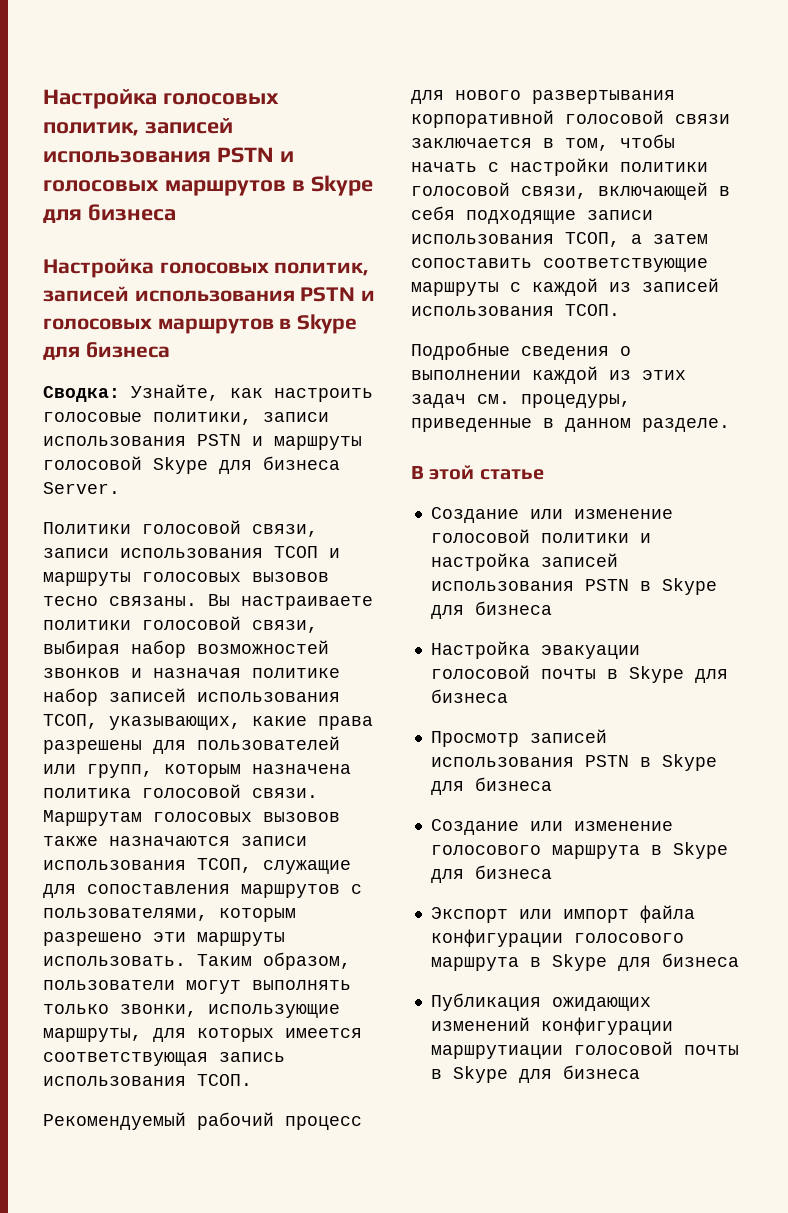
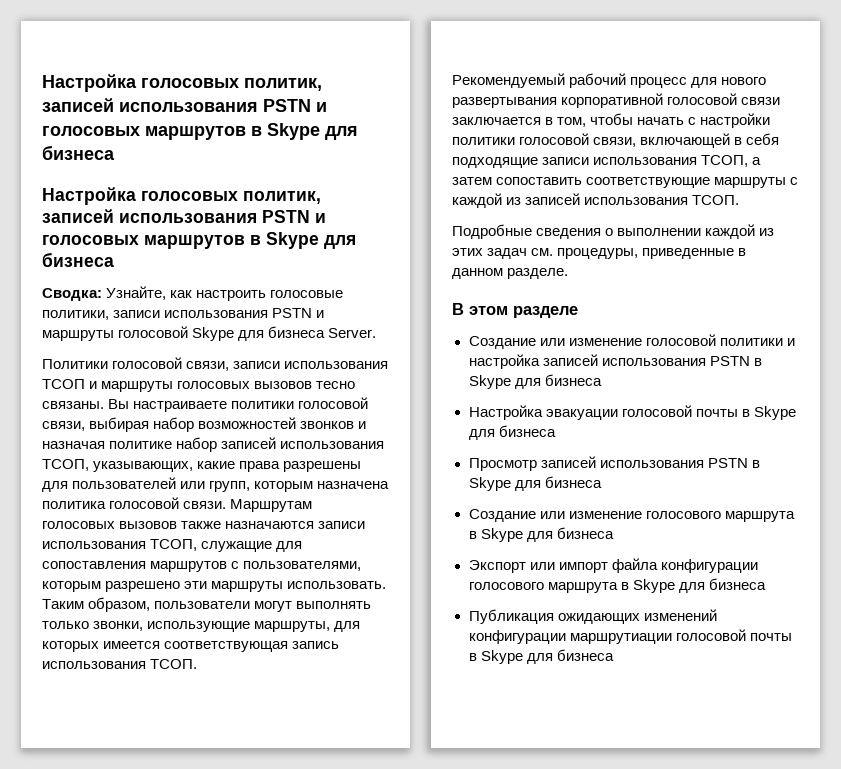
[429,465,544,480] этой статье -> [469,306,578,318] этом разделе

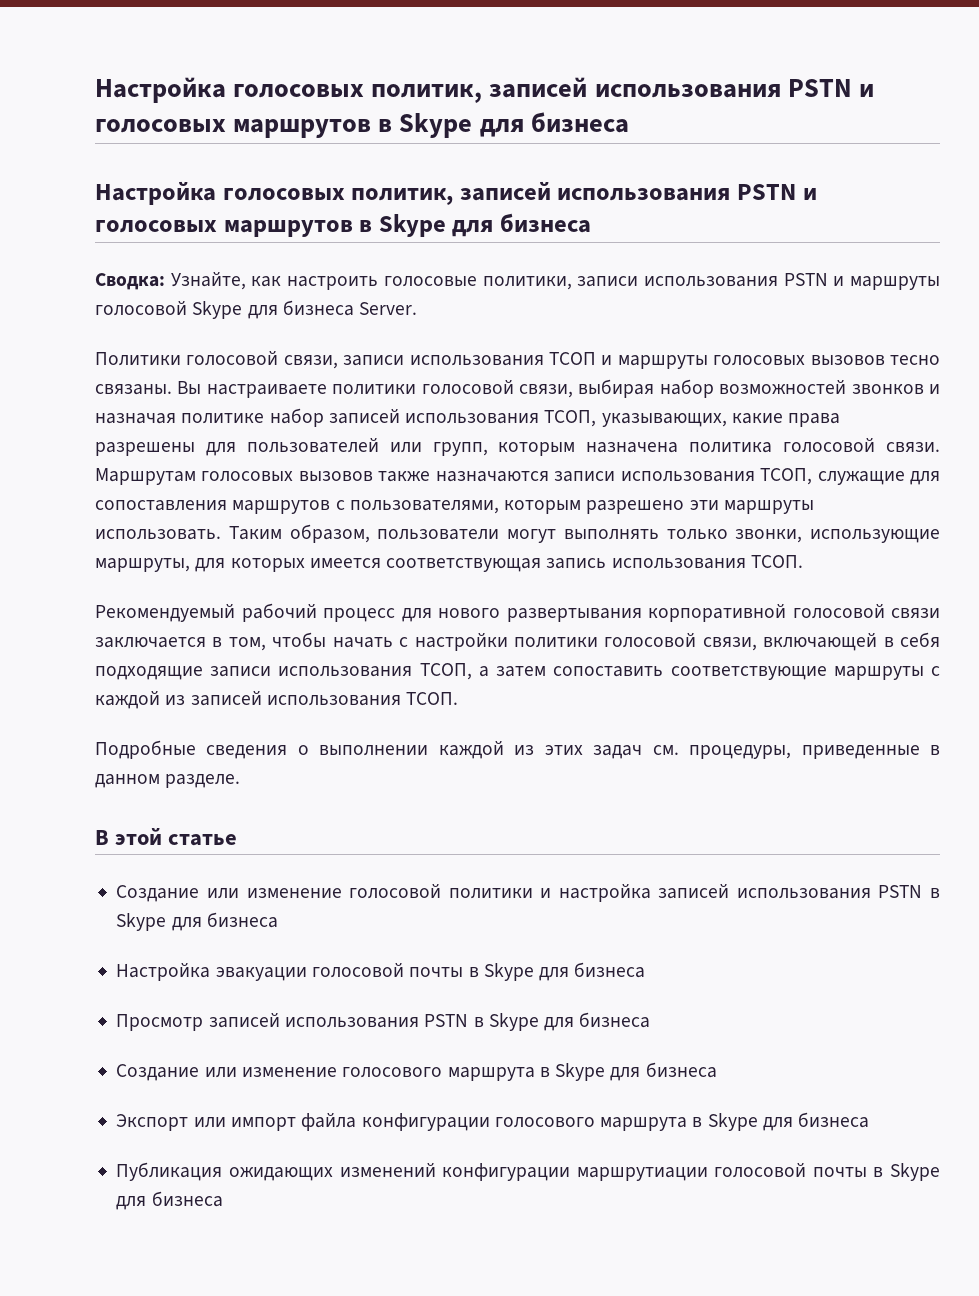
[469,306,578,318] этом разделе -> [115,828,238,846] этой статье

